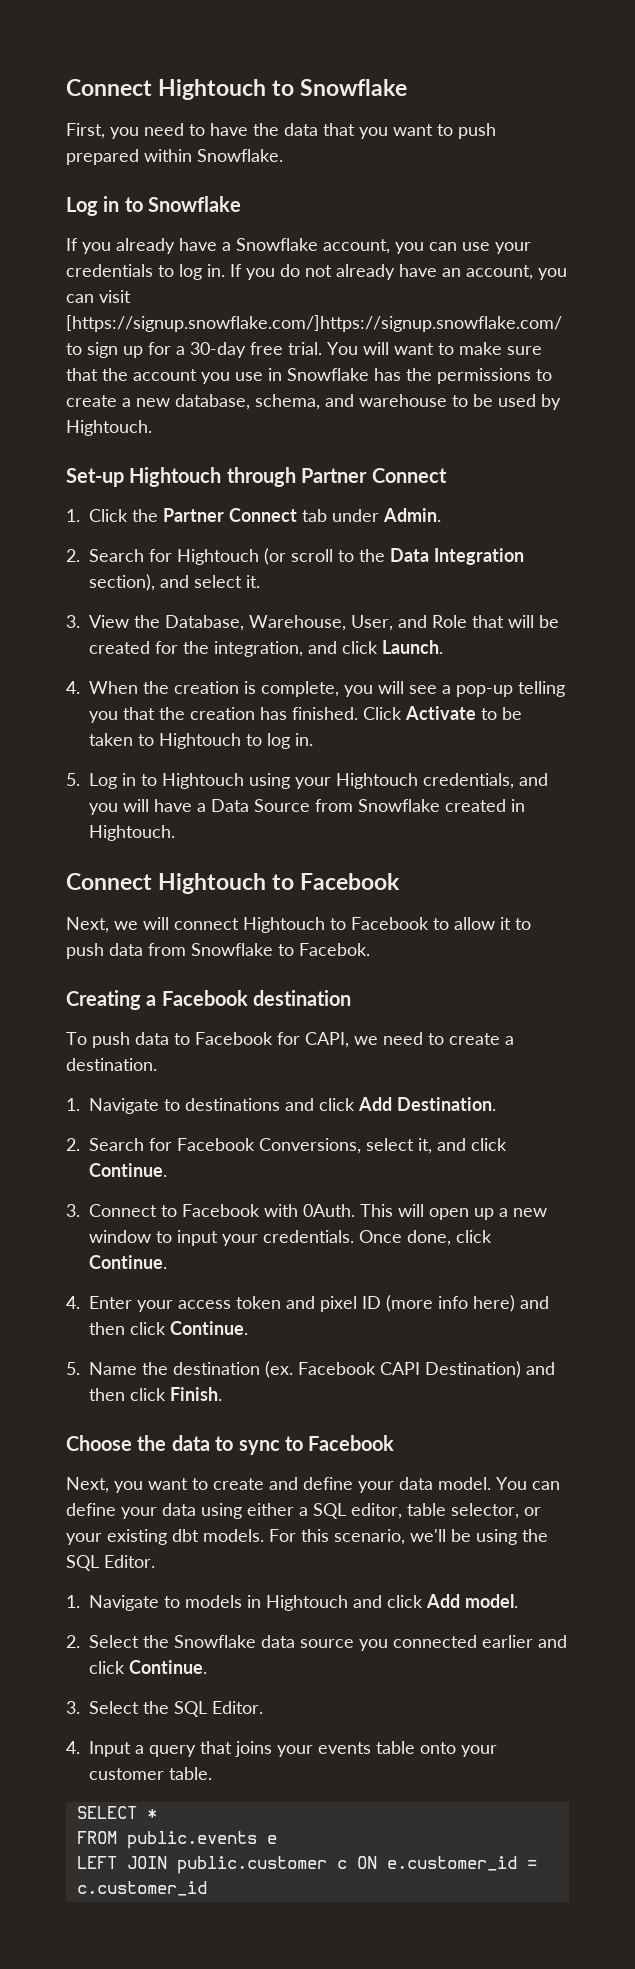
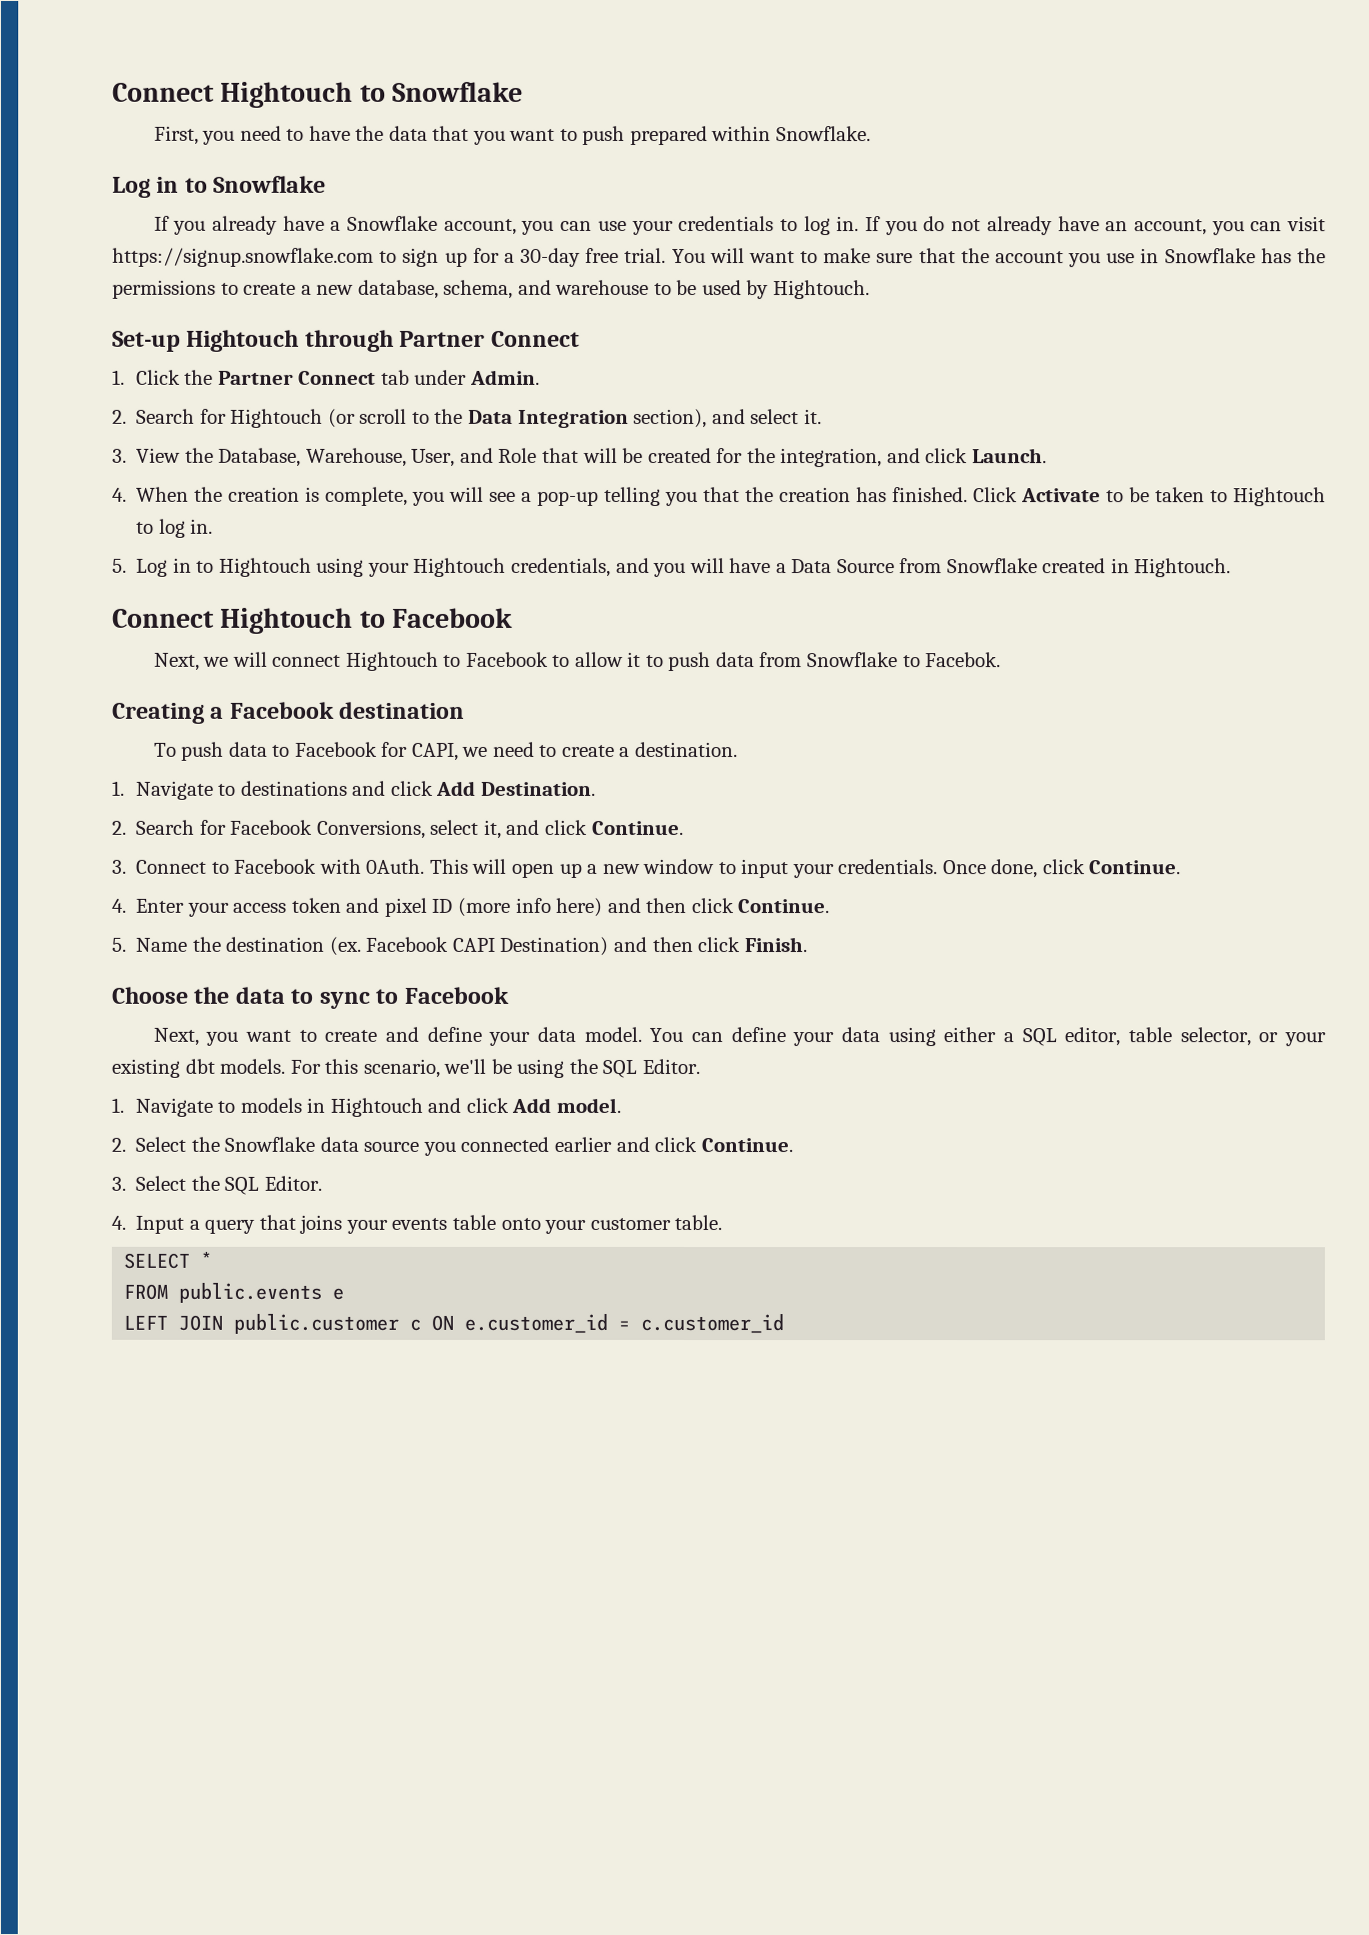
[66,315,562,332] [https://signup.snowflake.com/]https://signup.snowflake.com/ -> [112,247,374,267] https://signup.snowflake.com

